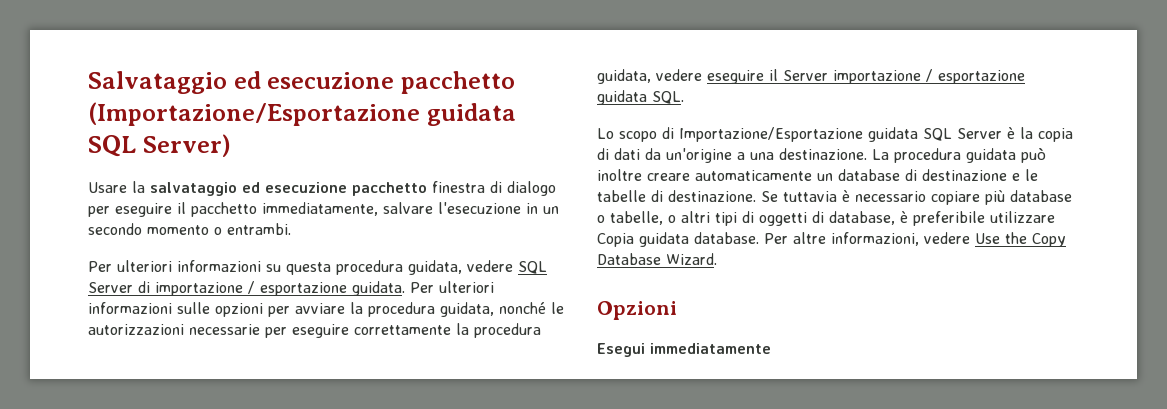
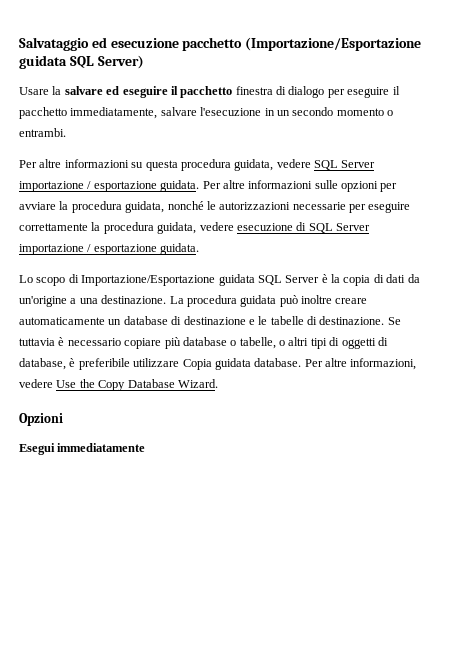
[150,182,347,196] salvataggio ed esecuzione -> [64,86,178,98] salvare ed eseguire il
[117,260,172,272] ulteriori -> [39,159,62,168] altre
[138,281,150,293] di -> (376, 164) none
[439,281,494,293] ulteriori -> [222,180,245,189] altre
[707,69,1025,84] [597,90,684,105] eseguire il Server importazione / esportazione guidata SQL. -> [236,222,370,233] [19,243,200,255] esecuzione di SQL Server importazione / esportazione guidata.

